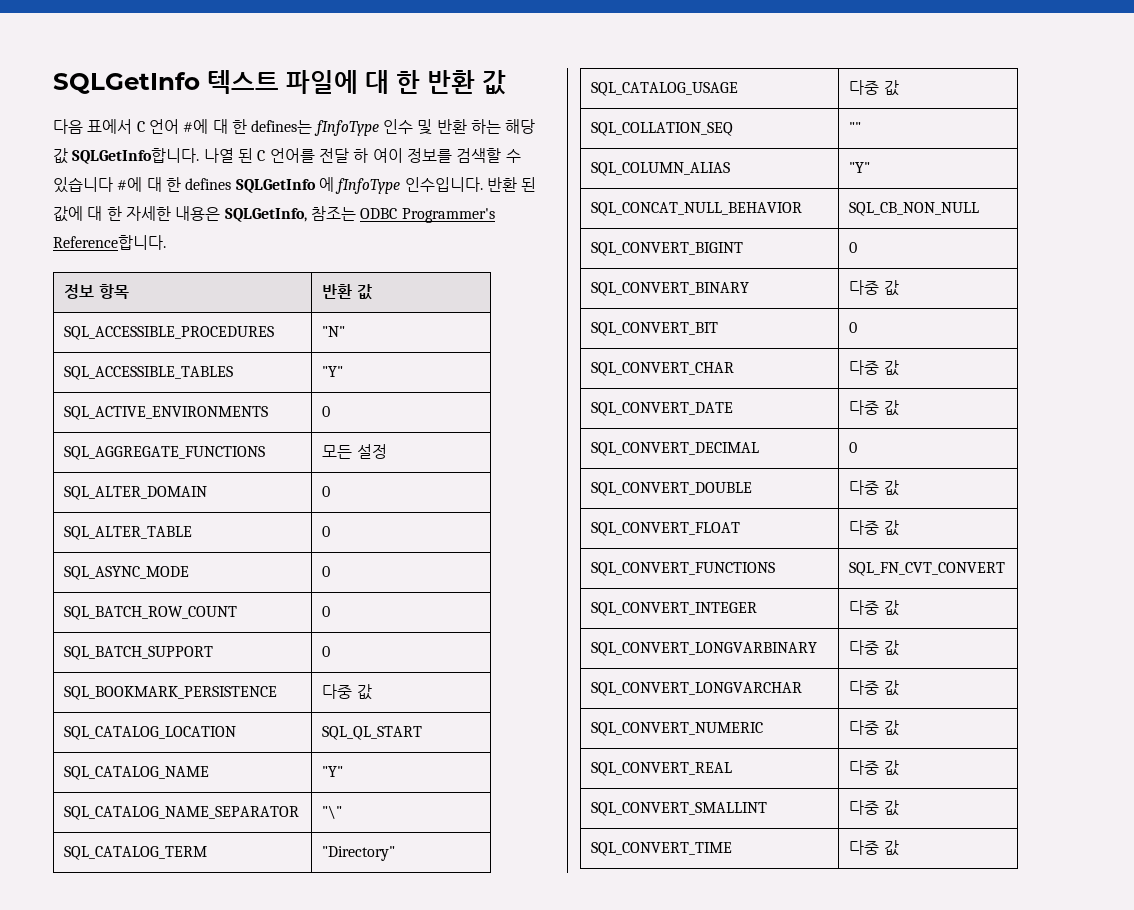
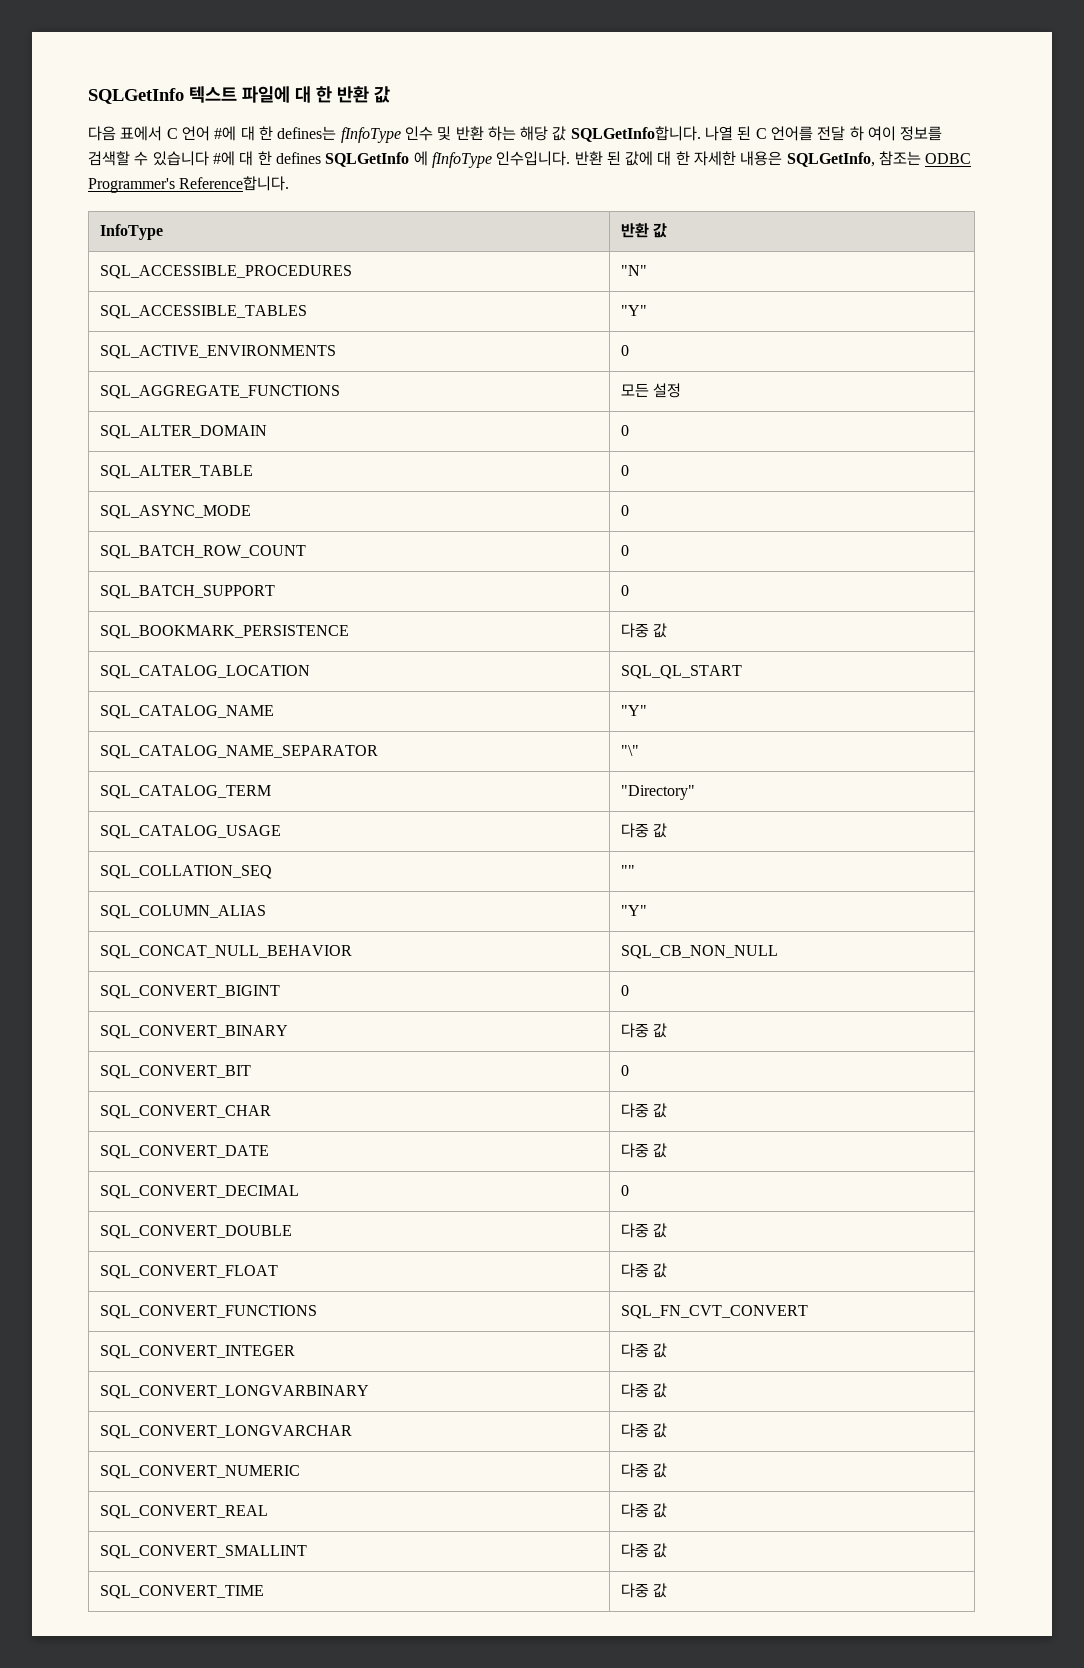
[64,284,129,299] 정보 항목 -> [99,224,163,240] InfoType

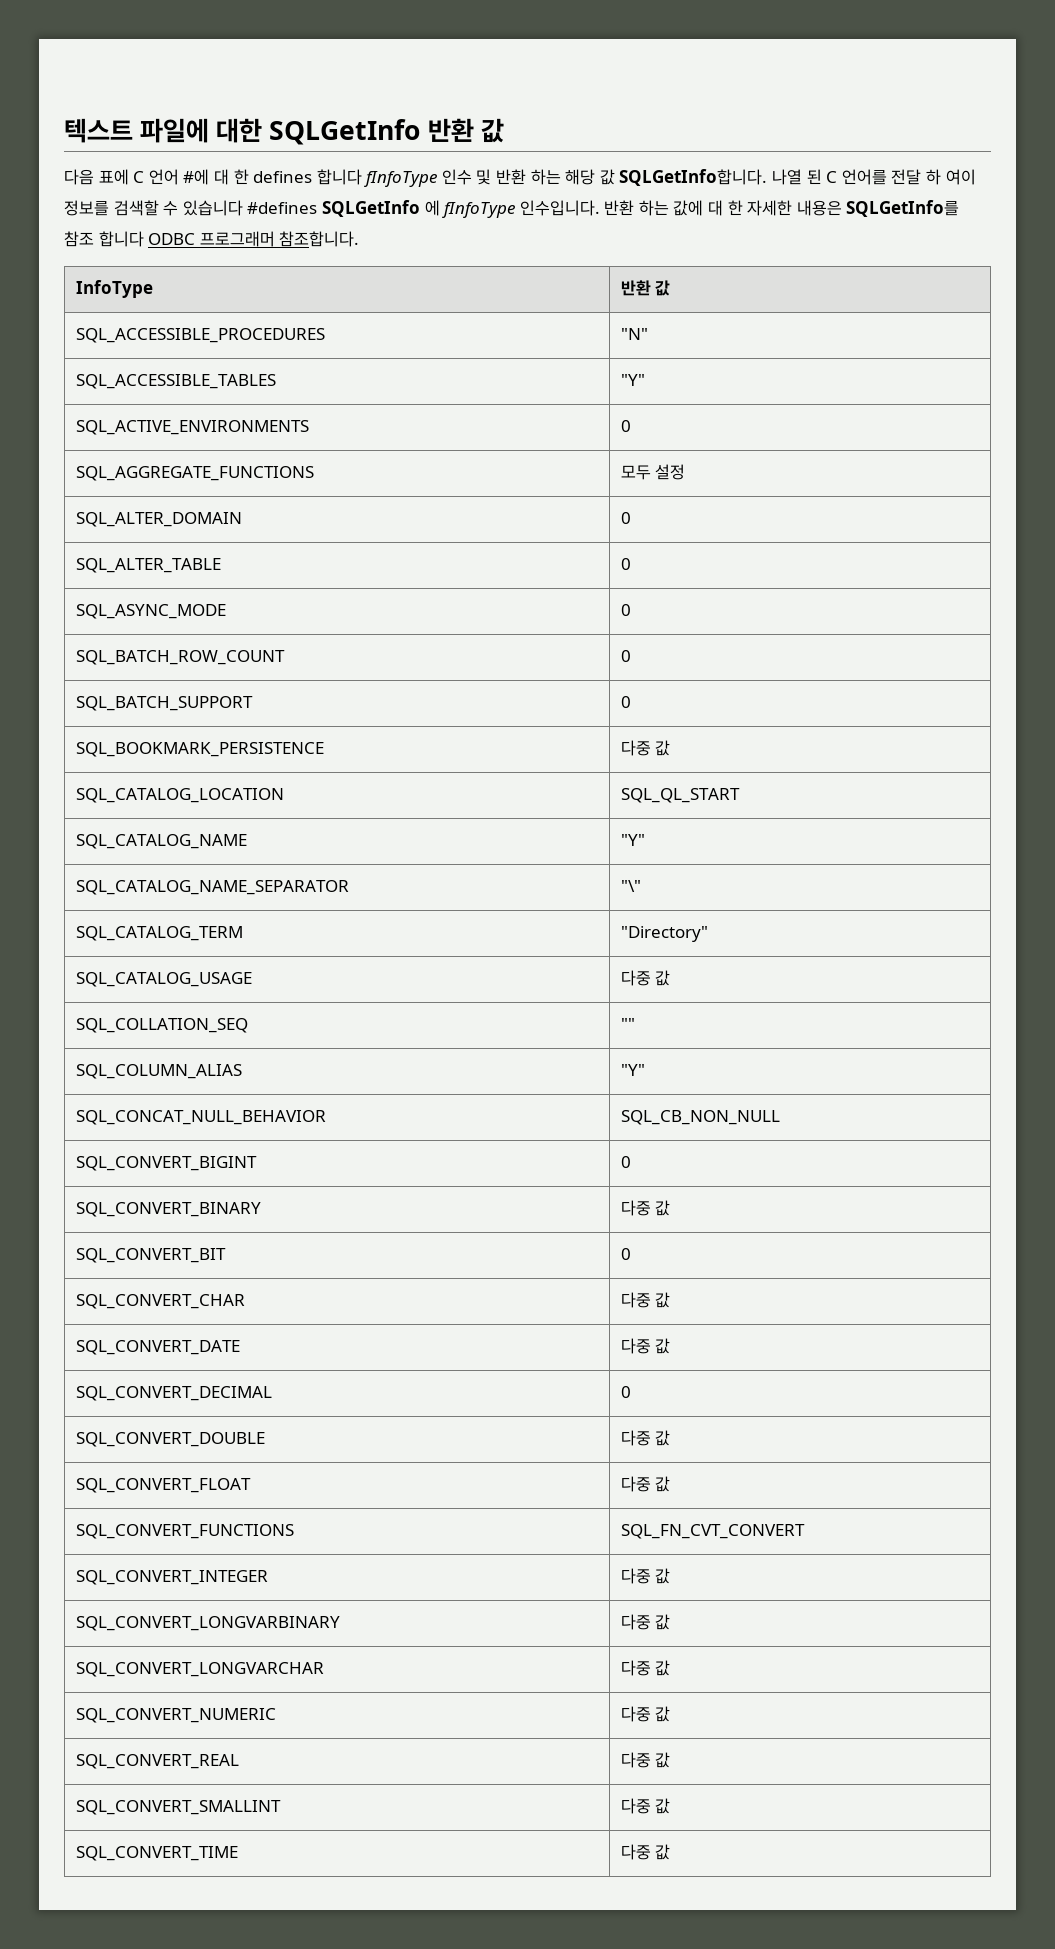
[88,88,184,104] SQLGetInfo -> (64, 130) none
[295,86,332,103] 대 한 -> [216,118,421,145] 대한 SQLGetInfo
[120,126,163,141] 표에서 -> [98,169,129,185] 표에
[277,126,337,140] defines는 -> [253,169,362,185] defines 합니다
[212,151,321,166] #에 대 한 defines -> [247,202,318,214] #defines
[606,151,621,165] 된 -> [638,200,669,216] 하는
[786,151,972,167] [88,176,290,193] SQLGetInfo, 참조는 ODBC Programmer's Reference합니다. -> [846,200,960,217] [64,231,360,247] SQLGetInfo를 참조 합니다 ODBC 프로그래머 참조합니다.
[620,383,649,397] 모든 -> [620,465,651,480] 모두

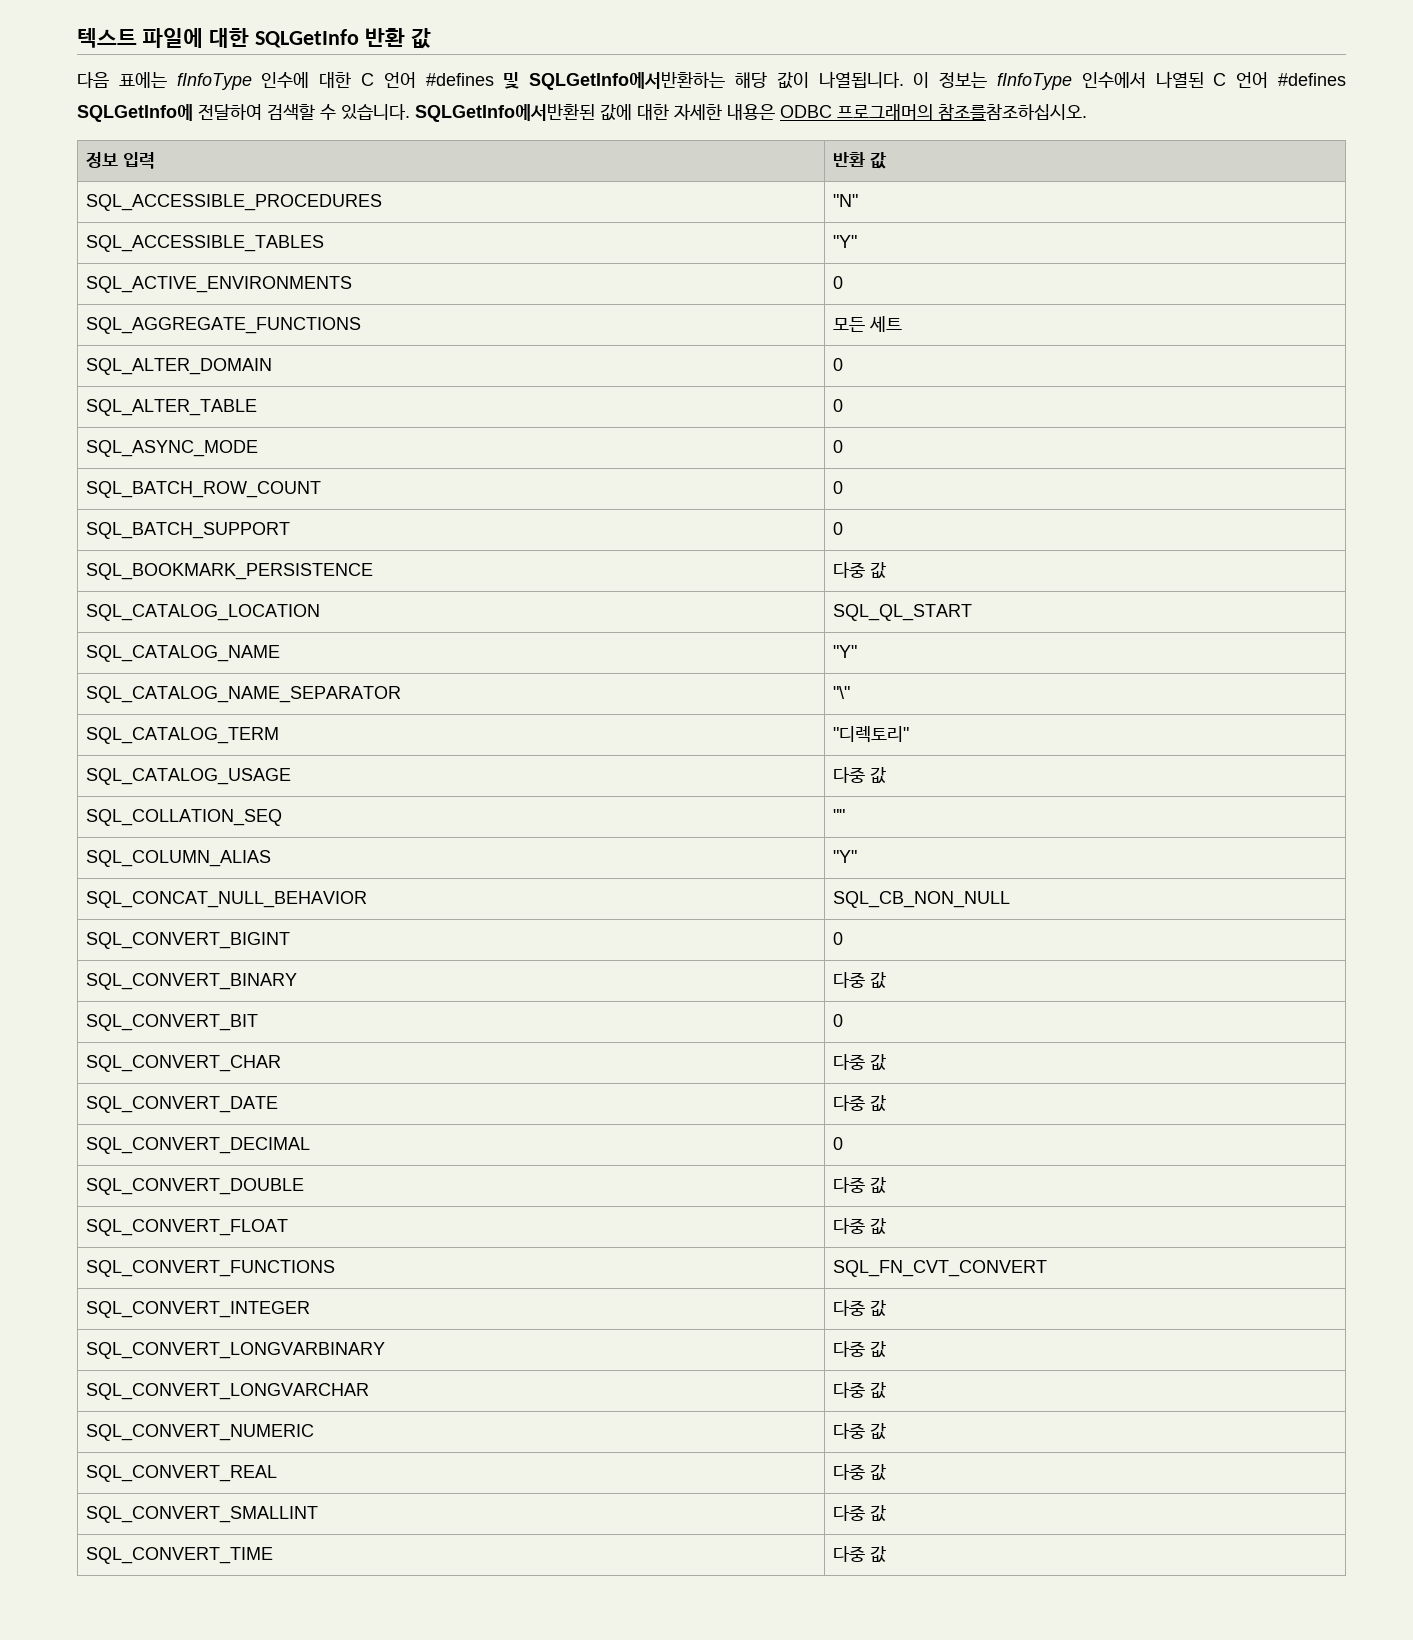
[98,169,976,187] [64,200,960,218] [64,231,360,247] [75,280,153,298] 표에 C 언어 #에 대 한 defines 합니다 fInfoType 인수 및 반환 하는 해당 값 SQLGetInfo합니다. 나열 된 C 언어를 전달 하 여이 정보를 검색할 수 있습니다 #defines SQLGetInfo 에 fInfoType 인수입니다. 반환 하는 값에 대 한 자세한 내용은 SQLGetInfo를 참조 합니다 ODBC 프로그래머 참조합니다. // InfoType -> [118,71,1346,90] [77,103,1087,122] [85,152,155,169] 표에는 fInfoType 인수에 대한 C 언어 #defines 및 SQLGetInfo에서반환하는 해당 값이 나열됩니다. 이 정보는 fInfoType 인수에서 나열된 C 언어 #defines SQLGetInfo에 전달하여 검색할 수 있습니다. SQLGetInfo에서반환된 값에 대한 자세한 내용은 ODBC 프로그래머의 참조를참조하십시오. // 정보 입력
[620,464,686,480] 모두 설정 -> [832,316,902,332] 모든 세트
[620,926,708,942] "Directory" -> [832,726,909,743] "디렉토리"

